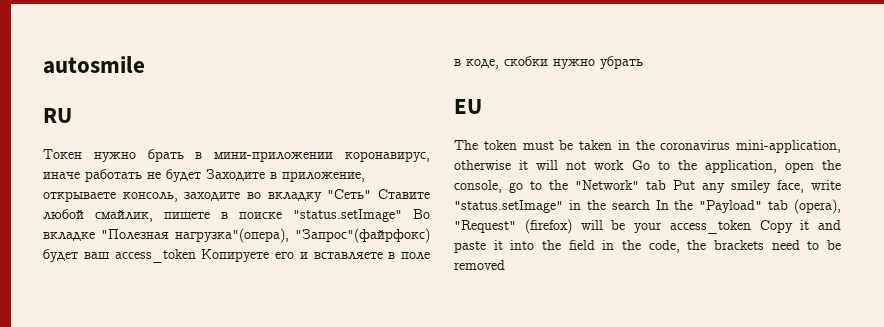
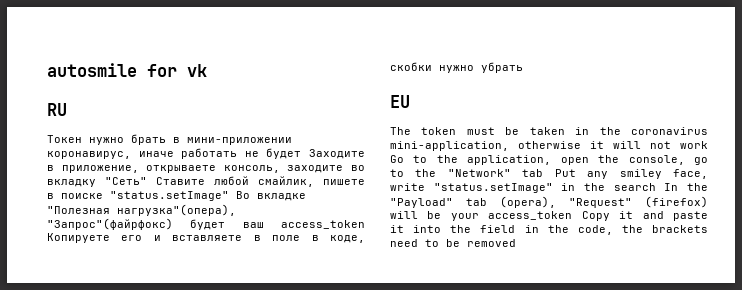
(145, 65) none -> [147,64,207,77] for vk

